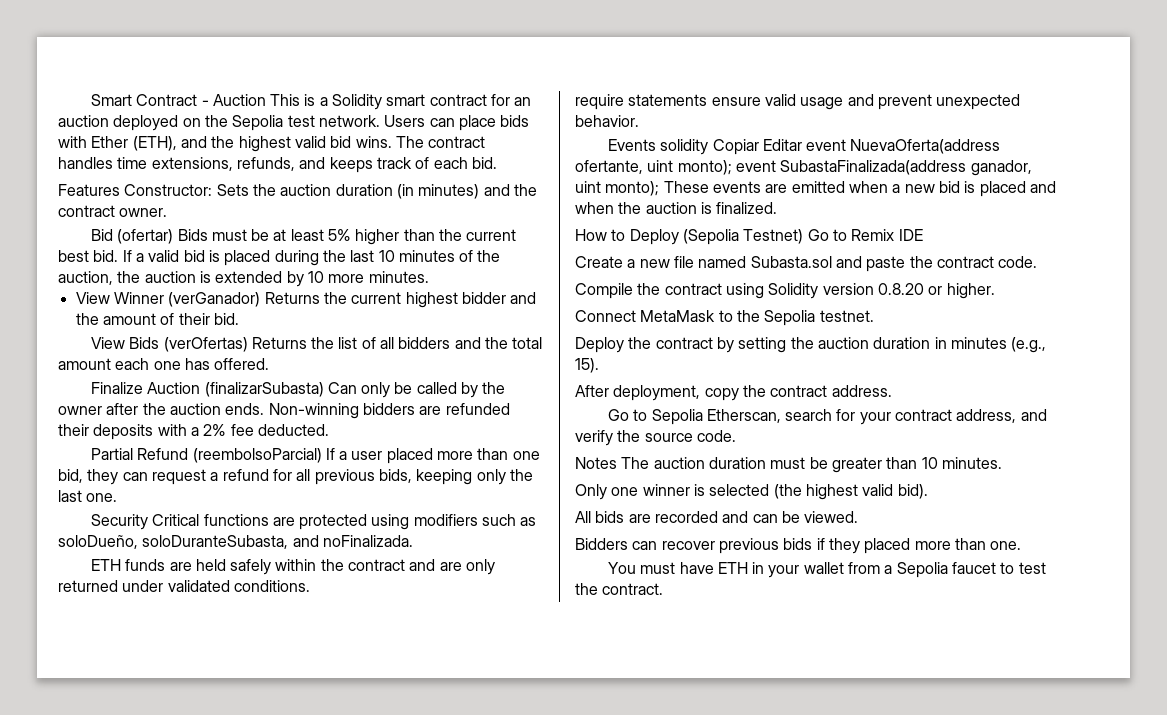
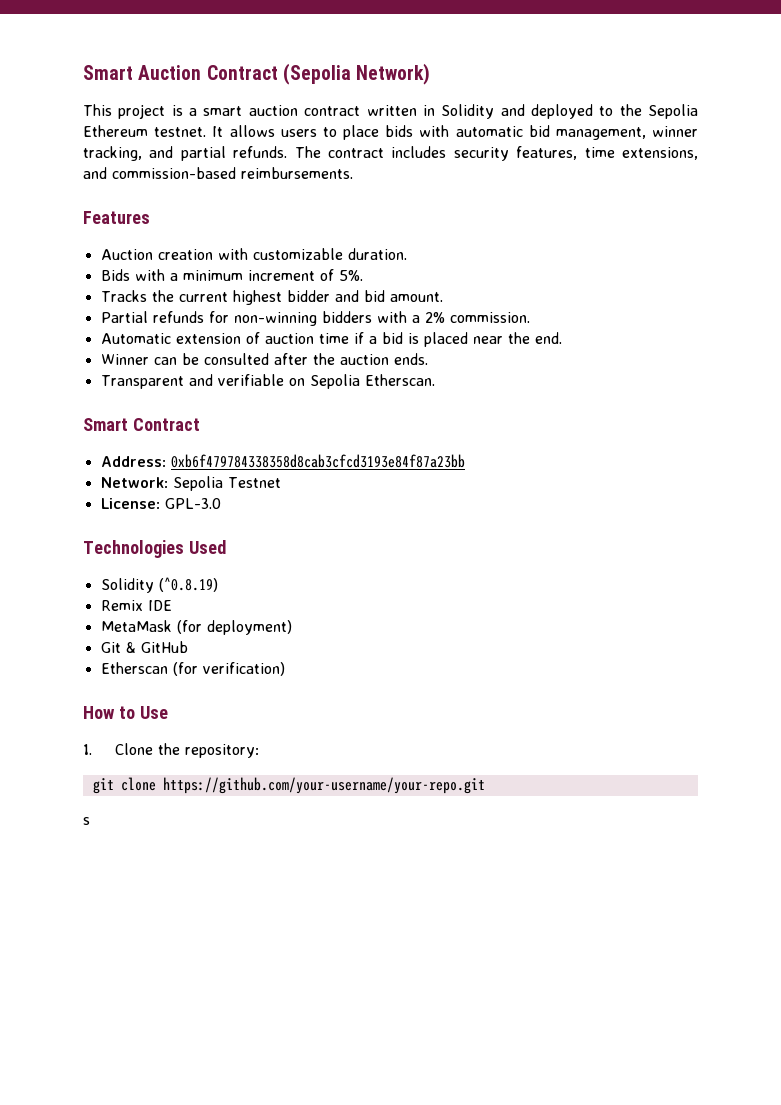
[90,94,532,110] [58,115,530,131] [58,136,486,152] [58,157,497,173] [58,184,537,199] [58,205,168,217] [90,229,517,245] [58,250,501,266] [58,271,429,287] [75,292,320,307] Smart Contract - Auction This is a Solidity smart contract for an auction deployed on the Sepolia test network. Users can place bids with Ether (ETH), and the highest valid bid wins. The contract handles time extensions, refunds, and keeps track of each bid. // Features Constructor: Sets the auction duration (in minutes) and the contract owner. // Bid (ofertar) Bids must be at least 5% higher than the current best bid. If a valid bid is placed during the last 10 minutes of the auction, the auction is extended by 10 more minutes. // View Winner (verGanador) Returns -> [83,63,431,85] [83,104,698,119] [83,125,699,140] [83,146,698,161] [83,167,353,179] [83,211,150,224] [100,248,407,260] [100,269,363,281] [100,290,147,302] Smart Auction Contract (Sepolia Network) // This project is a smart auction contract written in Solidity and deployed to the Sepolia Ethereum testnet. It allows users to place bids with automatic bid management, winner tracking, and partial refunds. The contract includes security features, time extensions, and commission-based reimbursements. // Features // Auction creation with customizable duration. // Bids with a minimum increment of 5%. // Tracks
[75,313,239,325] [90,337,543,352] [58,358,270,370] [90,382,506,398] [58,403,510,419] [58,424,329,440] [90,448,540,464] [58,469,533,485] [58,490,118,502] [90,514,537,530] [58,535,413,549] [90,559,496,575] [58,580,310,592] [575,94,1021,110] [575,115,639,127] [607,139,1001,155] [575,160,1032,176] [575,181,1056,197] [575,202,778,214] [575,229,923,245] [575,256,1038,272] [575,283,995,299] [575,310,874,326] [575,337,1047,353] [575,358,599,373] [575,385,892,401] [607,409,1047,425] [575,430,736,446] [575,457,1002,473] [575,484,928,500] [575,511,859,523] [575,538,1022,554] [607,562,1046,578] [575,583,664,595] the amount of their bid. // View Bids (verOfertas) Returns the list of all bidders and the total amount each one has offered. // Finalize Auction (finalizarSubasta) Can only be called by the owner after the auction ends. Non-winning bidders are refunded their deposits with a 2% fee deducted. // Partial Refund (reembolsoParcial) If a user placed more than one bid, they can request a refund for all previous bids, keeping only the last one. // Security Critical functions are protected using modifiers such as soloDueño, soloDuranteSubasta, and noFinalizada. // ETH funds are held safely within the contract and are only returned under validated conditions. // require statements ensure valid usage and prevent unexpected behavior. // Events solidity Copiar Editar event NuevaOferta(address ofertante, uint monto); event SubastaFinalizada(address ganador, uint monto); These events are emitted when a new bid is placed and when the auction is finalized. // How to Deploy (Sepolia Testnet) Go to Remix IDE // Create a new file named Subasta.sol and paste the contract code. // Compile the contract using Solidity version 0.8.20 or higher. // Connect MetaMask to the Sepolia testnet. // Deploy the contract by setting the auction duration in minutes (e.g., 15). // After deployment, copy the contract address. // Go to Sepolia Etherscan, search for your contract address, and verify the source code. // Notes The auction duration must be greater than 10 minutes. // Only one winner is selected (the highest valid bid). // All bids are recorded and can be viewed. // Bidders can recover previous bids if they placed more than one. // You must have ETH in your wallet from a Sepolia faucet to test the contract. -> [363,290,443,302] [100,311,530,326] [100,332,562,347] [100,353,428,365] [100,374,435,389] [83,418,200,431] [100,454,465,468] [100,476,281,491] [100,498,221,509] [83,540,226,558] [100,577,218,593] [100,600,172,611] [100,620,292,635] [100,641,188,653] [100,662,285,676] [83,706,168,719] [83,743,259,758] [92,777,485,794] [83,817,90,825] bid amount. // Partial refunds for non-winning bidders with a 2% commission. // Automatic extension of auction time if a bid is placed near the end. // Winner can be consulted after the auction ends. // Transparent and verifiable on Sepolia Etherscan. // Smart Contract // Address: 0xb6f479784338358d8cab3cfcd3193e84f87a23bb // Network: Sepolia Testnet // License: GPL-3.0 // Technologies Used // Solidity (^0.8.19) // Remix IDE // MetaMask (for deployment) // Git & GitHub // Etherscan (for verification) // How to Use // 1. Clone the repository: // git clone https://github.com/your-username/your-repo.git // s

